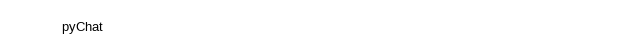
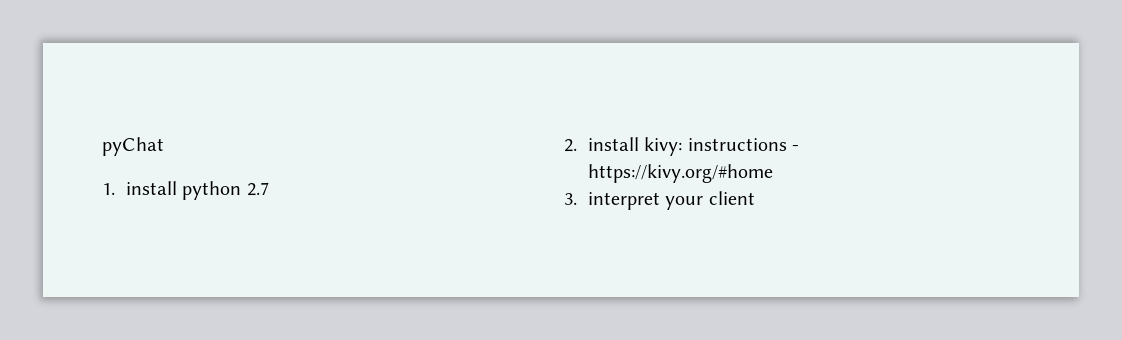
(103, 28) none -> [102,181,269,200] [564,137,800,156] [587,164,773,183] [564,191,755,210] // 1. install python 2.7 // 2. install kivy: instructions - https://kivy.org/#home // 3. interpret your client

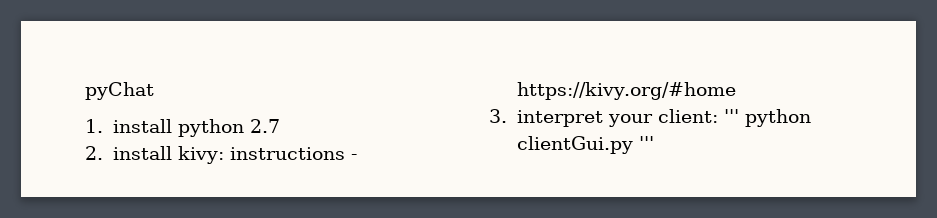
[708,191,755,205] client -> [657,109,811,127] [516,136,654,154] client: ''' python clientGui.py '''

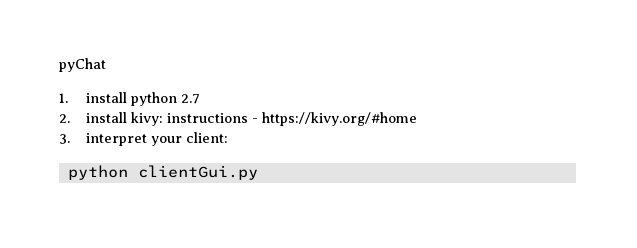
[723,109,739,123] ''' -> (229, 137) //
[638,136,654,150] ''' -> (258, 172) none

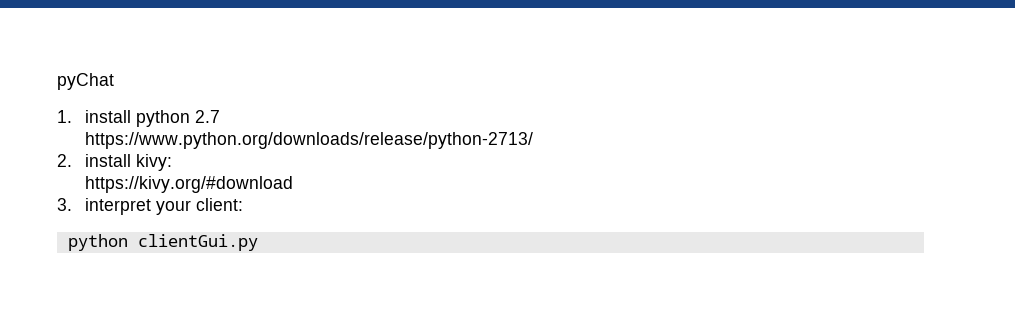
(201, 99) none -> [85,132,534,149] // https://www.python.org/downloads/release/python-2713/
[167,112,418,126] instructions - https://kivy.org/#home -> [85,176,294,193] // https://kivy.org/#download

